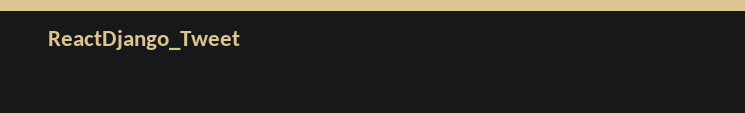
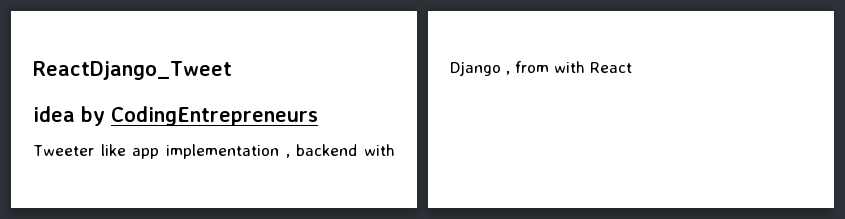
(240, 40) none -> [33,106,318,126] [33,144,395,159] [450,61,632,76] // idea by CodingEntrepreneurs // Tweeter like app implementation , backend with Django , from with React

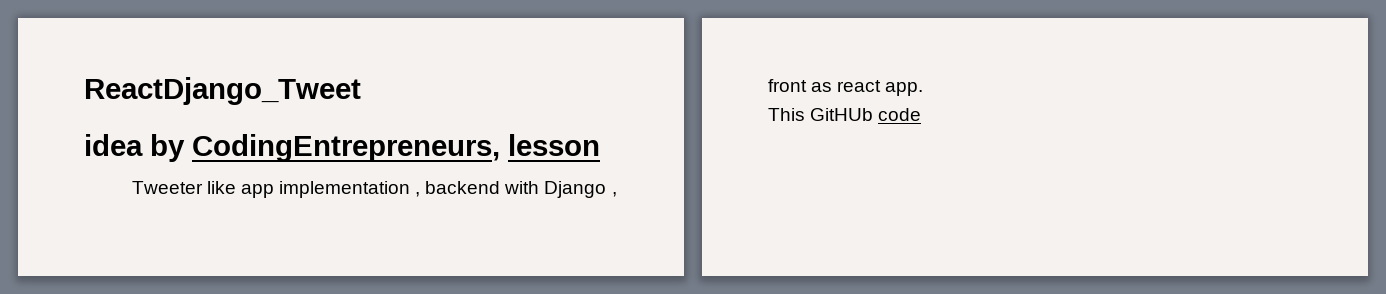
[111,106,318,126] CodingEntrepreneurs -> [192,134,600,162] CodingEntrepreneurs, lesson
[515,61,632,73] from with React -> [768,79,924,96] [768,108,922,121] front as react app. // This GitHUb code

